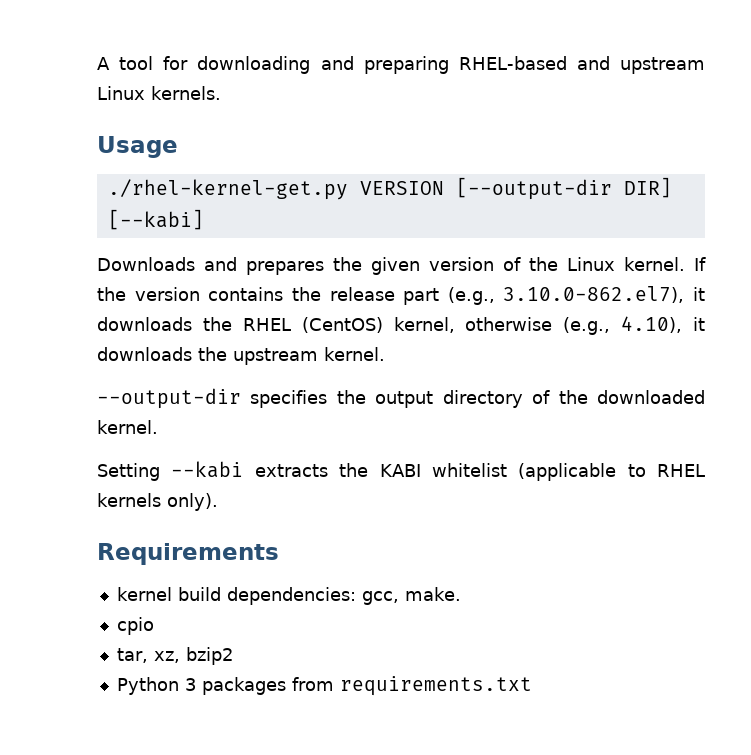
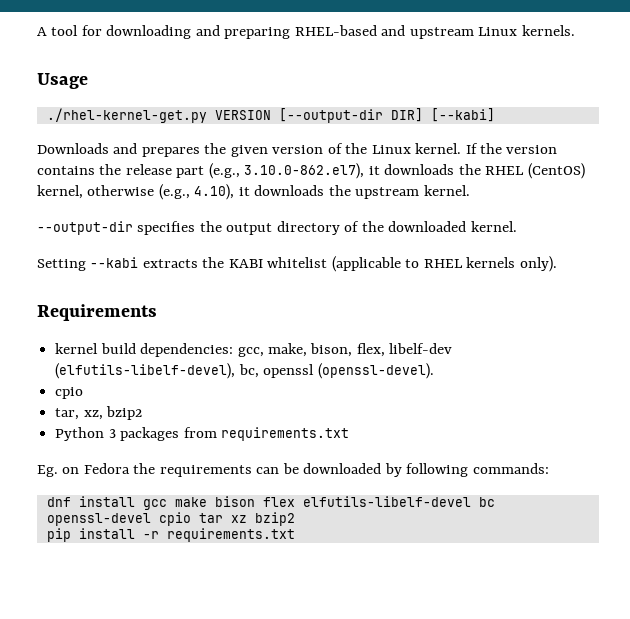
[404,587,461,601] make. -> [267,343,453,357] [55,363,434,379] make, bison, flex, libelf-dev (elfutils-libelf-devel), bc, openssl (openssl-devel).
(532, 686) none -> [37,463,549,477] [46,496,495,510] [46,512,295,526] [46,528,295,542] // Eg. on Fedora the requirements can be downloaded by following commands: // dnf install gcc make bison flex elfutils-libelf-devel bc openssl-devel cpio tar xz bzip2 // pip install -r requirements.txt

